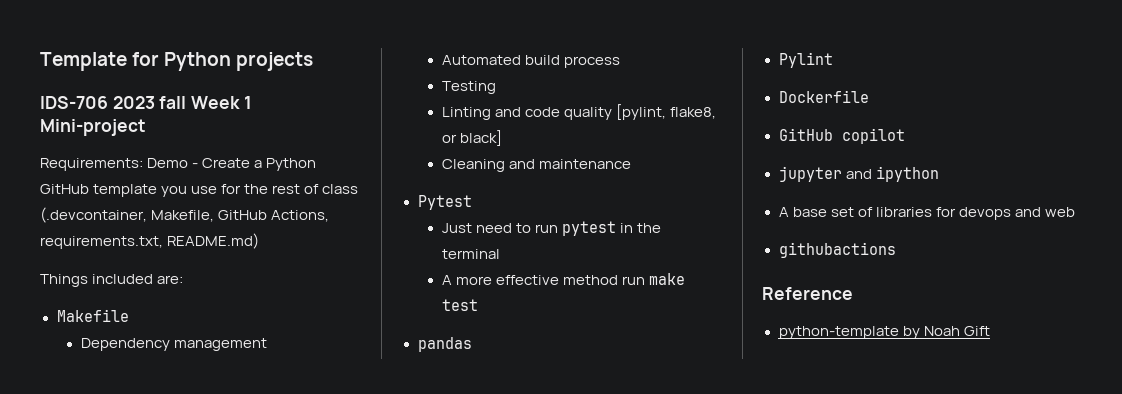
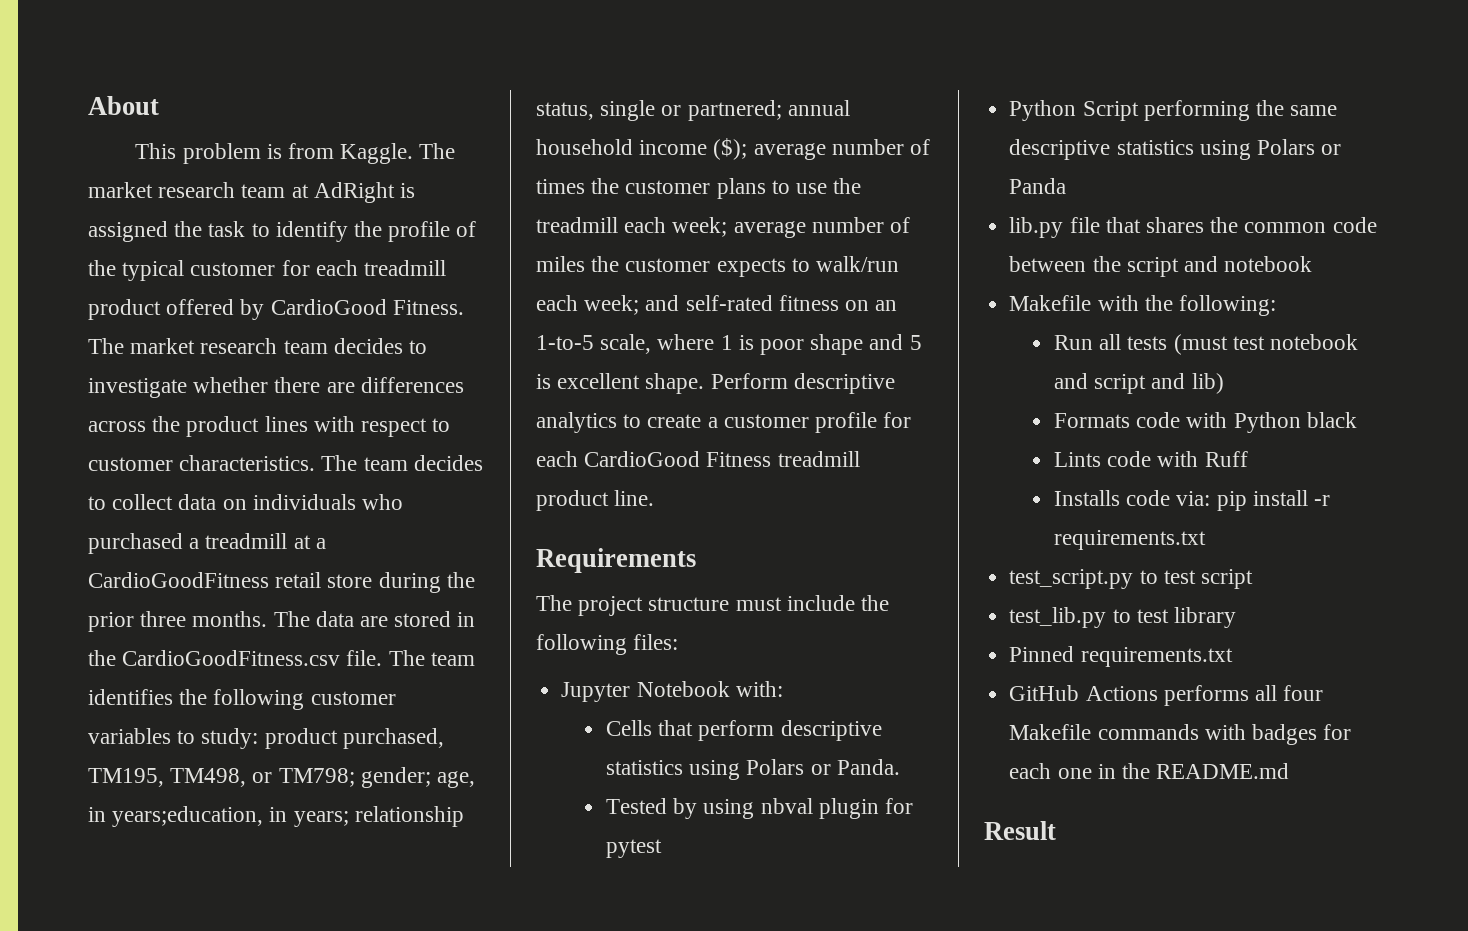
[40,52,314,71] [40,96,252,109] [40,119,146,136] [40,158,317,171] [40,184,359,197] [40,207,330,223] [40,233,260,249] [40,274,184,287] [56,309,129,322] [80,338,267,351] [441,55,620,68] [441,81,496,94] [441,104,717,120] [441,130,502,146] [441,159,631,172] [417,195,472,210] [441,221,662,236] [441,249,500,259] [441,273,686,285] [441,299,478,311] [417,337,472,352] [778,52,833,68] [778,90,869,103] [778,128,905,144] [778,166,939,182] [778,207,1075,220] [778,242,896,258] [762,287,853,300] [778,326,990,339] Template for Python projects // IDS-706 2023 fall Week 1 Mini-project // Requirements: Demo - Create a Python GitHub template you use for the rest of class (.devcontainer, Makefile, GitHub Actions, requirements.txt, README.md) // Things included are: // Makefile // Dependency management // Automated build process // Testing // Linting and code quality [pylint, flake8, or black] // Cleaning and maintenance // Pytest // Just need to run pytest in the terminal // A more effective method run make test // pandas // Pylint // Dockerfile // GitHub copilot // jupyter and ipython // A base set of libraries for devops and web // githubactions // Reference // python-template by Noah Gift -> [88,96,159,115] [135,143,456,164] [88,182,416,203] [88,221,477,242] [88,260,447,281] [88,299,464,320] [88,338,428,354] [88,377,464,398] [88,416,451,437] [88,455,483,471] [88,494,404,510] [88,533,326,554] [88,572,475,593] [88,611,476,632] [88,650,475,666] [88,689,396,710] [88,728,444,749] [88,767,476,788] [88,806,464,827] [536,100,850,121] [536,138,931,160] [536,178,862,199] [536,217,911,238] [536,256,900,277] [536,295,898,315] [536,334,922,355] [536,373,895,394] [536,412,912,433] [536,451,860,467] [536,490,655,511] [536,548,696,573] [536,595,890,616] [536,634,679,655] [561,681,783,702] [605,720,882,741] [605,759,900,780] [605,798,913,819] [605,839,662,858] [1009,100,1338,121] [1009,139,1342,160] [1009,178,1067,194] [1009,217,1377,238] [1009,256,1313,277] [1009,295,1276,316] [1053,334,1358,355] [1053,373,1224,394] [1053,412,1357,433] [1053,451,1248,467] [1053,490,1330,511] [1053,530,1206,550] [1009,569,1253,589] [1009,607,1236,628] [1009,646,1233,667] [1009,685,1324,706] [1009,724,1352,745] [1009,763,1290,779] [984,821,1056,840] About // This problem is from Kaggle. The market research team at AdRight is assigned the task to identify the profile of the typical customer for each treadmill product offered by CardioGood Fitness. The market research team decides to investigate whether there are differences across the product lines with respect to customer characteristics. The team decides to collect data on individuals who purchased a treadmill at a CardioGoodFitness retail store during the prior three months. The data are stored in the CardioGoodFitness.csv file. The team identifies the following customer variables to study: product purchased, TM195, TM498, or TM798; gender; age, in years;education, in years; relationship status, single or partnered; annual household income ($); average number of times the customer plans to use the treadmill each week; average number of miles the customer expects to walk/run each week; and self-rated fitness on an 1-to-5 scale, where 1 is poor shape and 5 is excellent shape. Perform descriptive analytics to create a customer profile for each CardioGood Fitness treadmill product line. // Requirements // The project structure must include the following files: // Jupyter Notebook with: // Cells that perform descriptive statistics using Polars or Panda. // Tested by using nbval plugin for pytest // Python Script performing the same descriptive statistics using Polars or Panda // lib.py file that shares the common code between the script and notebook // Makefile with the following: // Run all tests (must test notebook and script and lib) // Formats code with Python black // Lints code with Ruff // Installs code via: pip install -r requirements.txt // test_script.py to test script // test_lib.py to test library // Pinned requirements.txt // GitHub Actions performs all four Makefile commands with badges for each one in the README.md // Result

